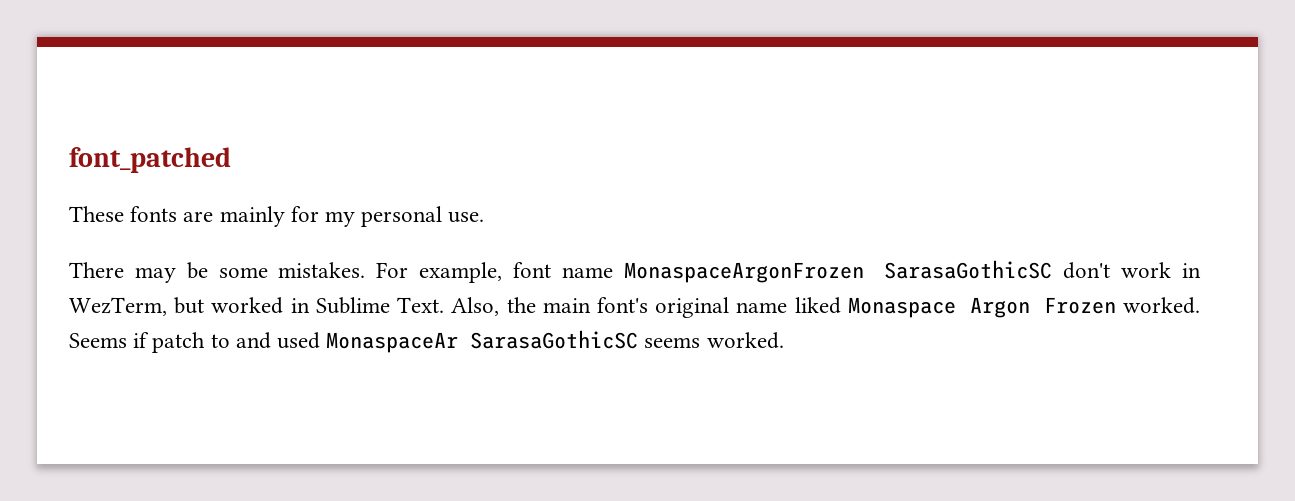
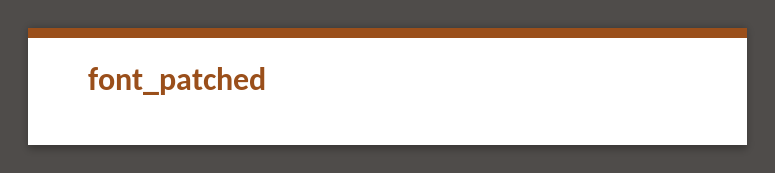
[69,206,485,227] [69,260,1201,283] [69,297,1200,318] [69,330,784,353] // These fonts are mainly for my personal use. // There may be some mistakes. For example, font name MonaspaceArgonFrozen SarasaGothicSC don't work in WezTerm, but worked in Sublime Text. Also, the main font's original name liked Monaspace Argon Frozen worked. Seems if patch to and used MonaspaceAr SarasaGothicSC seems worked. -> (266, 81) none

